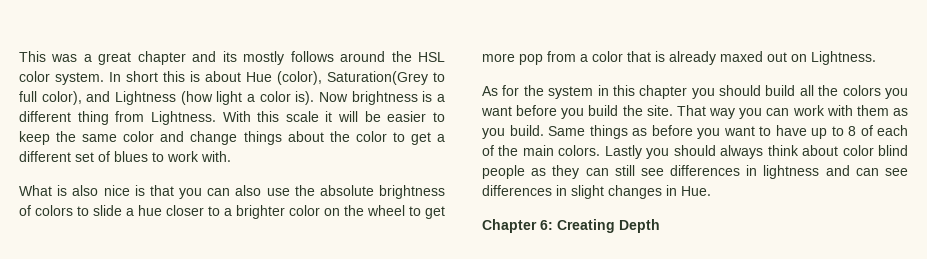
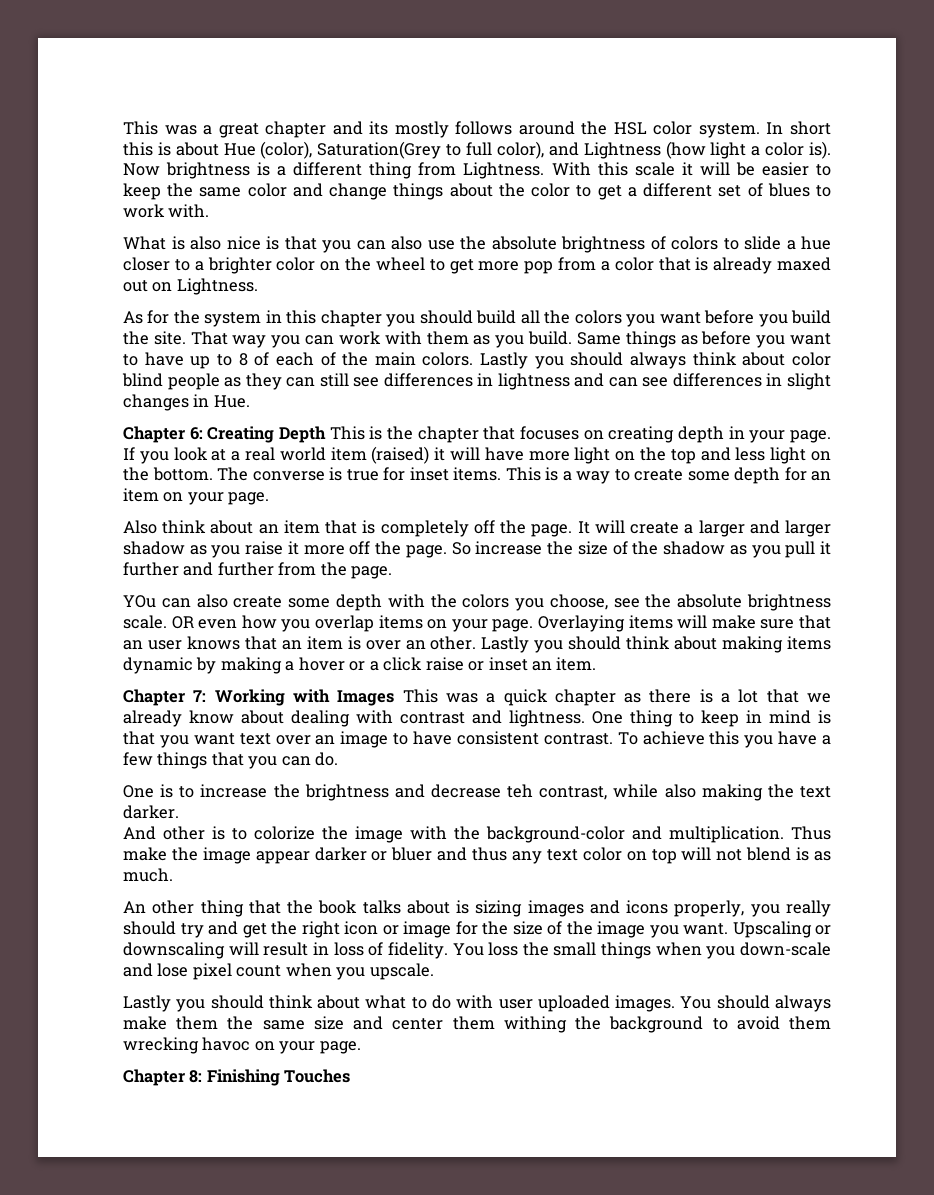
(660, 226) none -> [329,426,831,443] [123,446,831,464] [123,467,831,484] [123,488,270,505] [123,520,832,537] [123,541,831,558] [123,562,393,579] [123,594,832,611] [123,615,832,632] [123,636,831,653] [123,657,597,674] [123,689,831,706] [123,710,831,727] [123,731,831,748] [123,752,339,769] [123,784,831,801] [123,805,179,819] [123,826,831,843] [123,847,832,864] [123,868,173,882] [123,900,831,917] [123,921,831,938] [123,942,831,959] [123,963,434,980] [123,995,832,1012] [123,1016,832,1033] [123,1037,361,1054] [123,1069,351,1086] This is the chapter that focuses on creating depth in your page. If you look at a real world item (raised) it will have more light on the top and less light on the bottom. The converse is true for inset items. This is a way to create some depth for an item on your page. // Also think about an item that is completely off the page. It will create a larger and larger shadow as you raise it more off the page. So increase the size of the shadow as you pull it further and further from the page. // YOu can also create some depth with the colors you choose, see the absolute brightness scale. OR even how you overlap items on your page. Overlaying items will make sure that an user knows that an item is over an other. Lastly you should think about making items dynamic by making a hover or a click raise or inset an item. // Chapter 7: Working with Images This was a quick chapter as there is a lot that we already know about dealing with contrast and lightness. One thing to keep in mind is that you want text over an image to have consistent contrast. To achieve this you have a few things that you can do. // One is to increase the brightness and decrease teh contrast, while also making the text darker. // And other is to colorize the image with the background-color and multiplication. Thus make the image appear darker or bluer and thus any text color on top will not blend is as much. // An other thing that the book talks about is sizing images and icons properly, you really should try and get the right icon or image for the size of the image you want. Upscaling or downscaling will result in loss of fidelity. You loss the small things when you down-scale and lose pixel count when you upscale. // Lastly you should think about what to do with user uploaded images. You should always make them the same size and center them withing the background to avoid them wrecking havoc on your page. // Chapter 8: Finishing Touches

